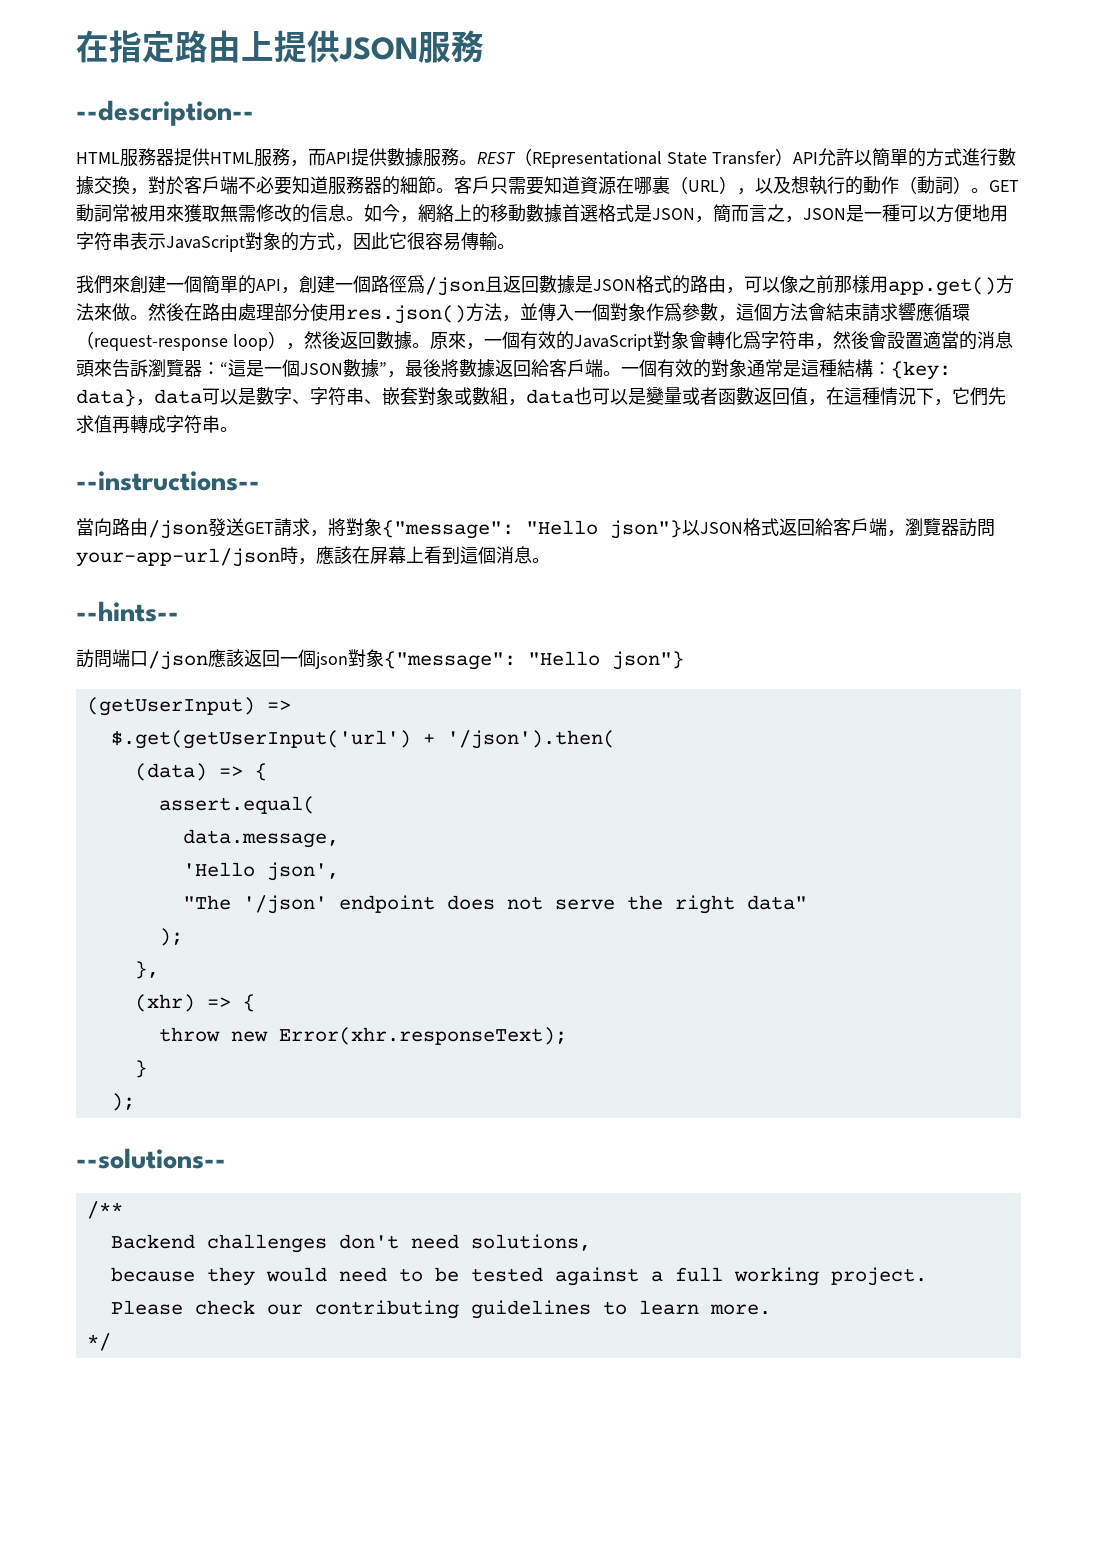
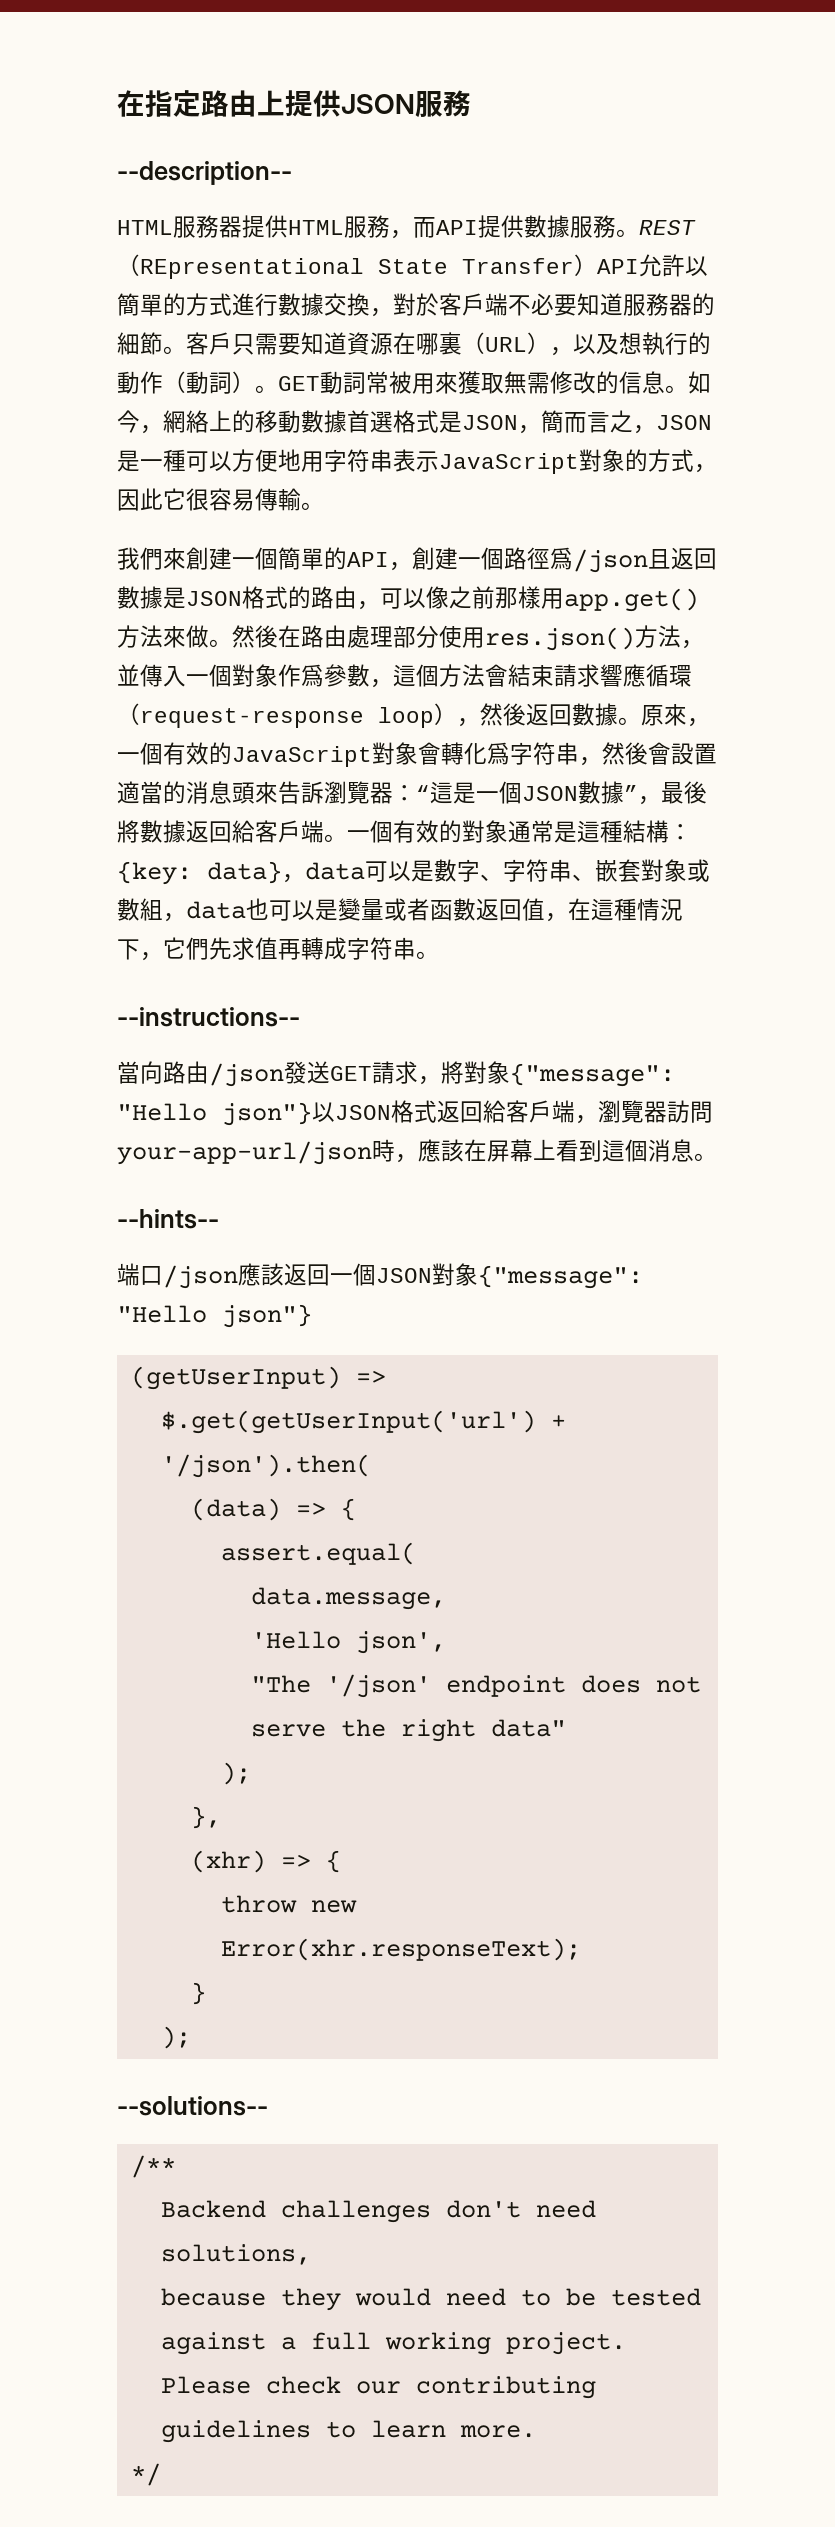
[76,649,112,668] 訪問 -> (219, 1219) none
[315,652,348,669] json -> [376,1268,432,1283] JSON

